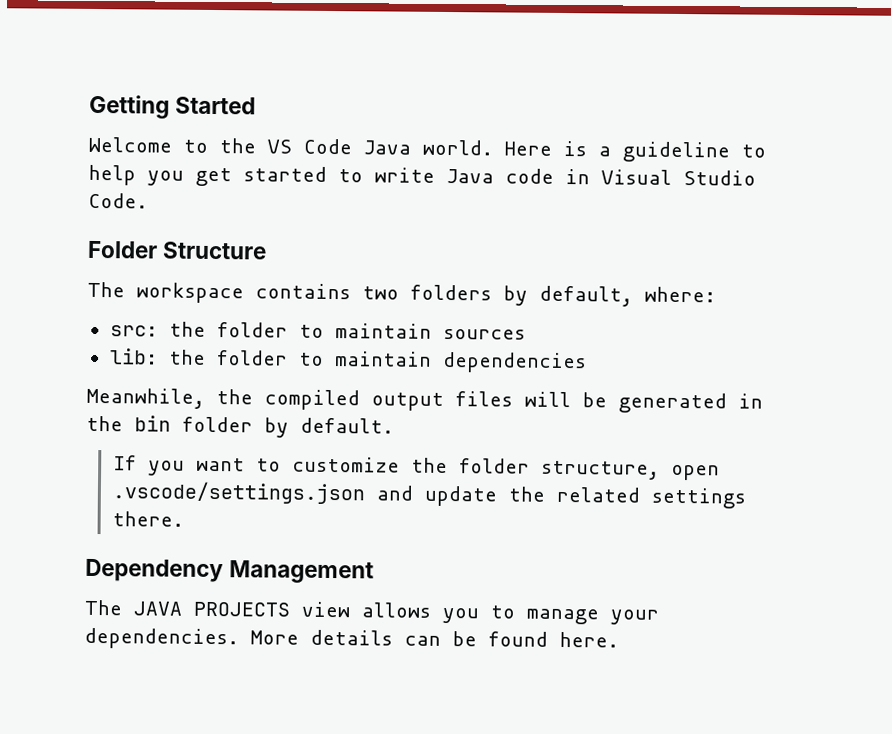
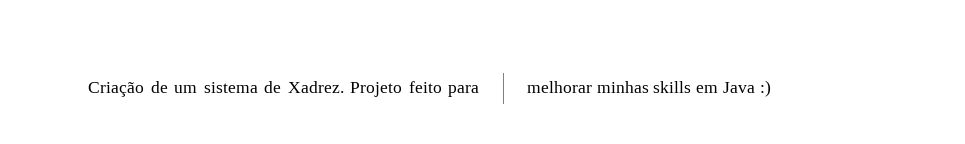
[89,94,257,119] [88,136,766,163] [88,164,756,187] [88,192,148,209] [87,240,268,260] [87,281,716,307] [109,321,526,340] [109,348,587,374] [86,387,763,414] [86,415,394,438] [112,455,720,481] [111,481,746,509] [111,511,184,527] [85,558,375,584] [84,599,659,625] [84,627,619,650] Getting Started // Welcome to the VS Code Java world. Here is a guideline to help you get started to write Java code in Visual Studio Code. // Folder Structure // The workspace contains two folders by default, where: // src: the folder to maintain sources // lib: the folder to maintain dependencies // Meanwhile, the compiled output files will be generated in the bin folder by default. // If you want to customize the folder structure, open .vscode/settings.json and update the related settings there. // Dependency Management // The JAVA PROJECTS view allows you to manage your dependencies. More details can be found here. -> [88,80,771,97] Criação de um sistema de Xadrez. Projeto feito para melhorar minhas skills em Java :)

